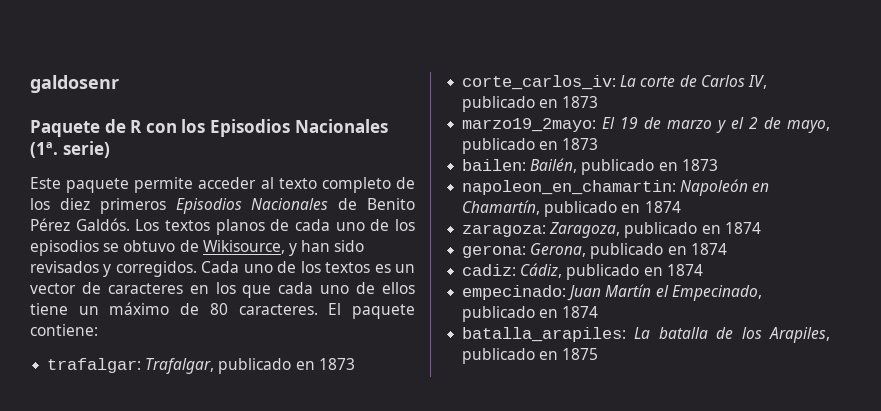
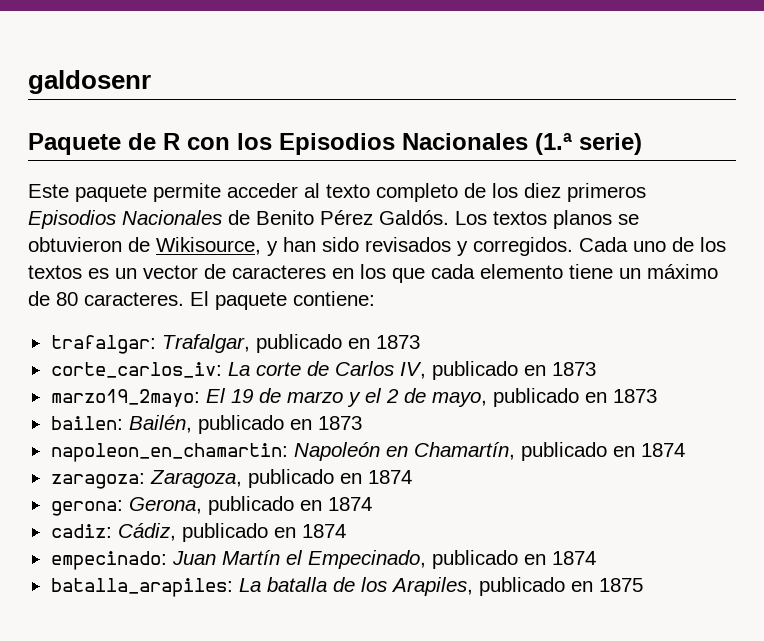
[30,142,58,158] (1ª. -> [535,133,572,155] (1.ª
[270,219,415,231] [30,240,176,256] de cada uno de los episodios se obtuvo -> [618,214,639,225] [28,237,122,252] se obtuvieron
[320,282,416,294] uno de ellos -> [480,264,563,279] elemento

